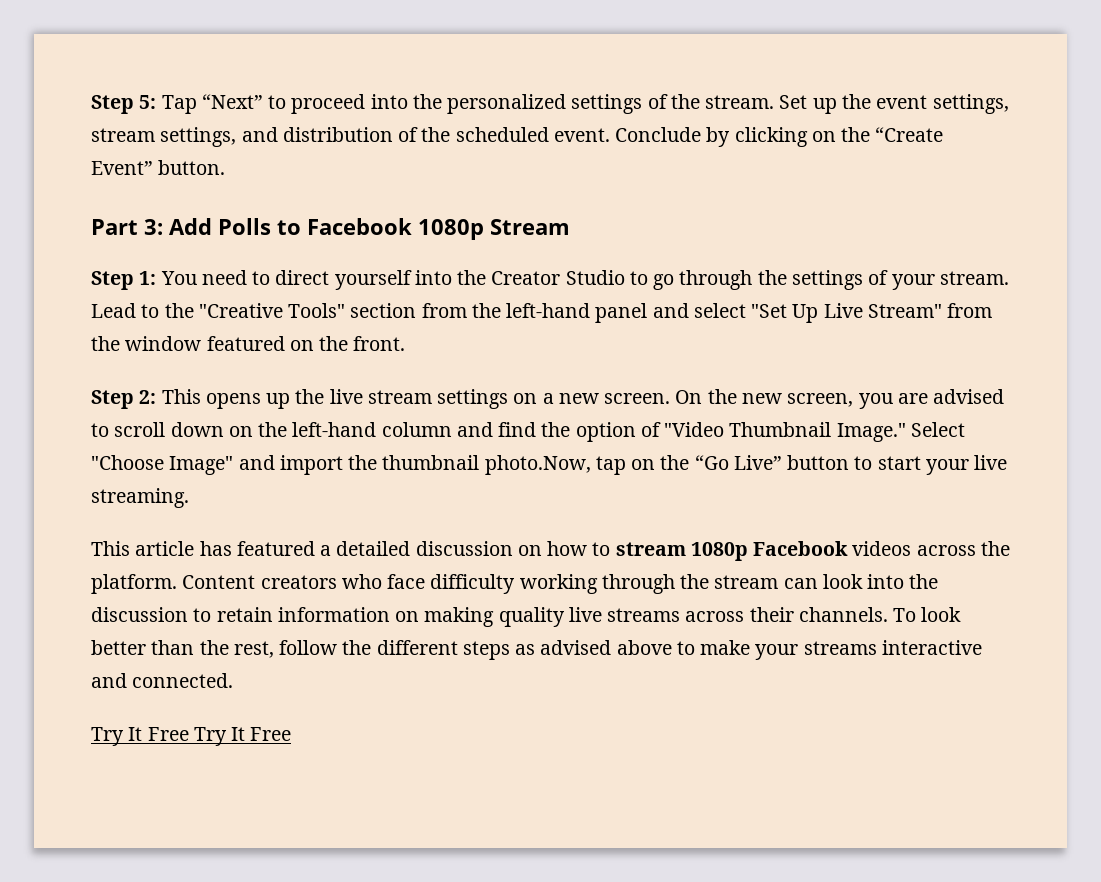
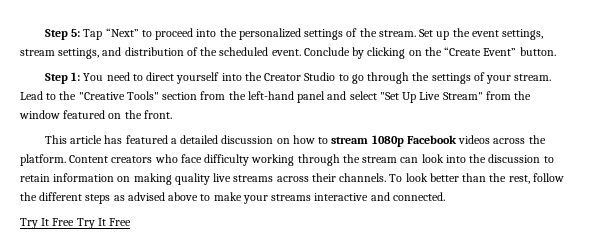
[91,218,570,240] // Part 3: Add Polls to Facebook 1080p Stream -> (556, 51) none
[91,389,1005,409] [91,422,965,442] [91,455,1008,475] [91,488,189,508] // Step 2: This opens up the live stream settings on a new screen. On the new screen, you are advised to scroll down on the left-hand column and find the option of "Video Thumbnail Image." Select "Choose Image" and import the thumbnail photo.Now, tap on the “Go Live” button to start your live streaming. -> (172, 114) none

